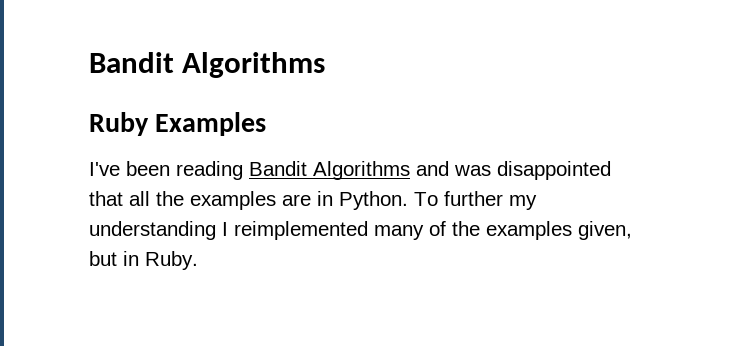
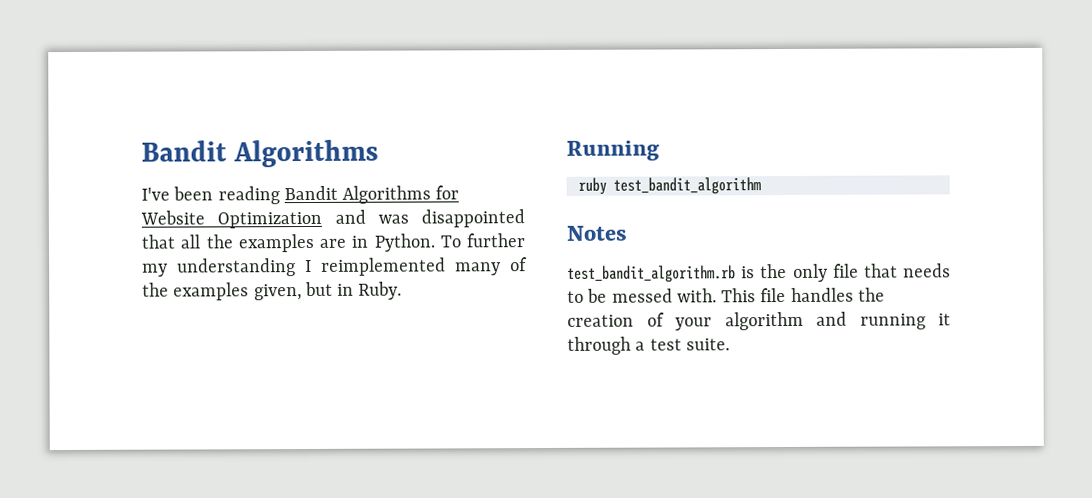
[89,52,326,78] [89,112,267,136] Bandit Algorithms // Ruby Examples -> [141,139,380,168] Bandit Algorithms
(410, 170) none -> [435,185,460,200] [140,210,323,229] for Website Optimization
(198, 260) none -> [566,140,660,161] [577,177,761,195] [566,225,627,241] [567,263,951,283] [567,287,885,303] [567,311,951,331] [567,336,730,355] // Running // ruby test_bandit_algorithm // Notes // test_bandit_algorithm.rb is the only file that needs to be messed with. This file handles the creation of your algorithm and running it through a test suite.

